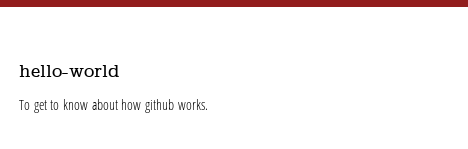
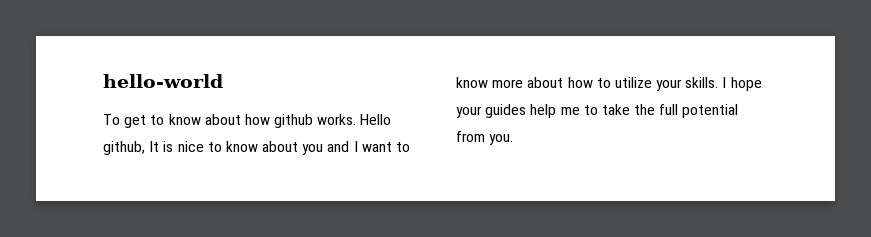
(208, 104) none -> [360,114,392,125] [103,141,411,155] [456,77,762,91] [456,104,739,118] [456,131,514,145] Hello github, It is nice to know about you and I want to know more about how to utilize your skills. I hope your guides help me to take the full potential from you.

